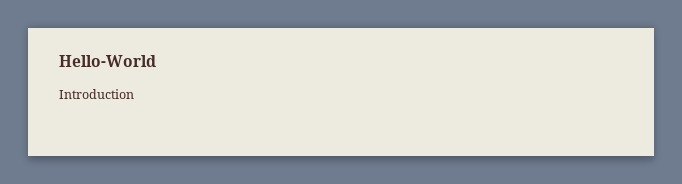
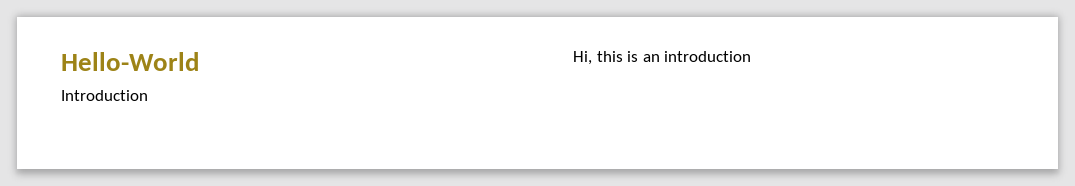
(134, 94) none -> [573,51,752,65] // Hi, this is an introduction

